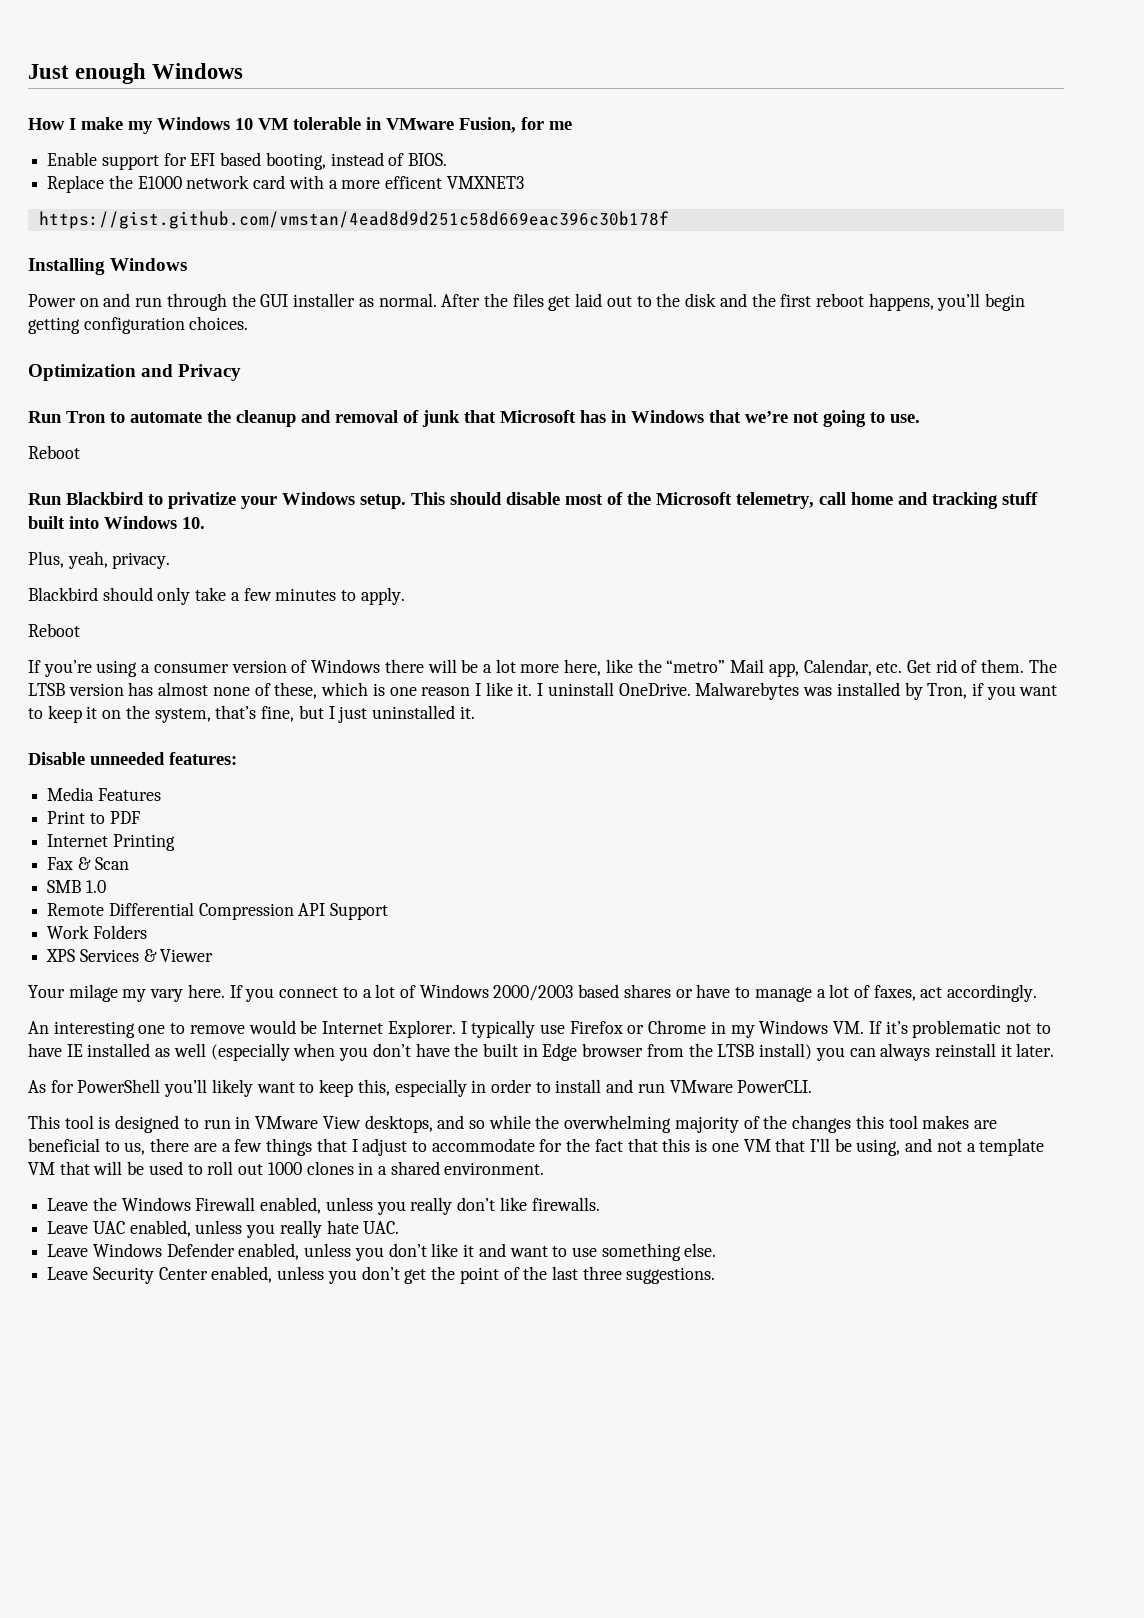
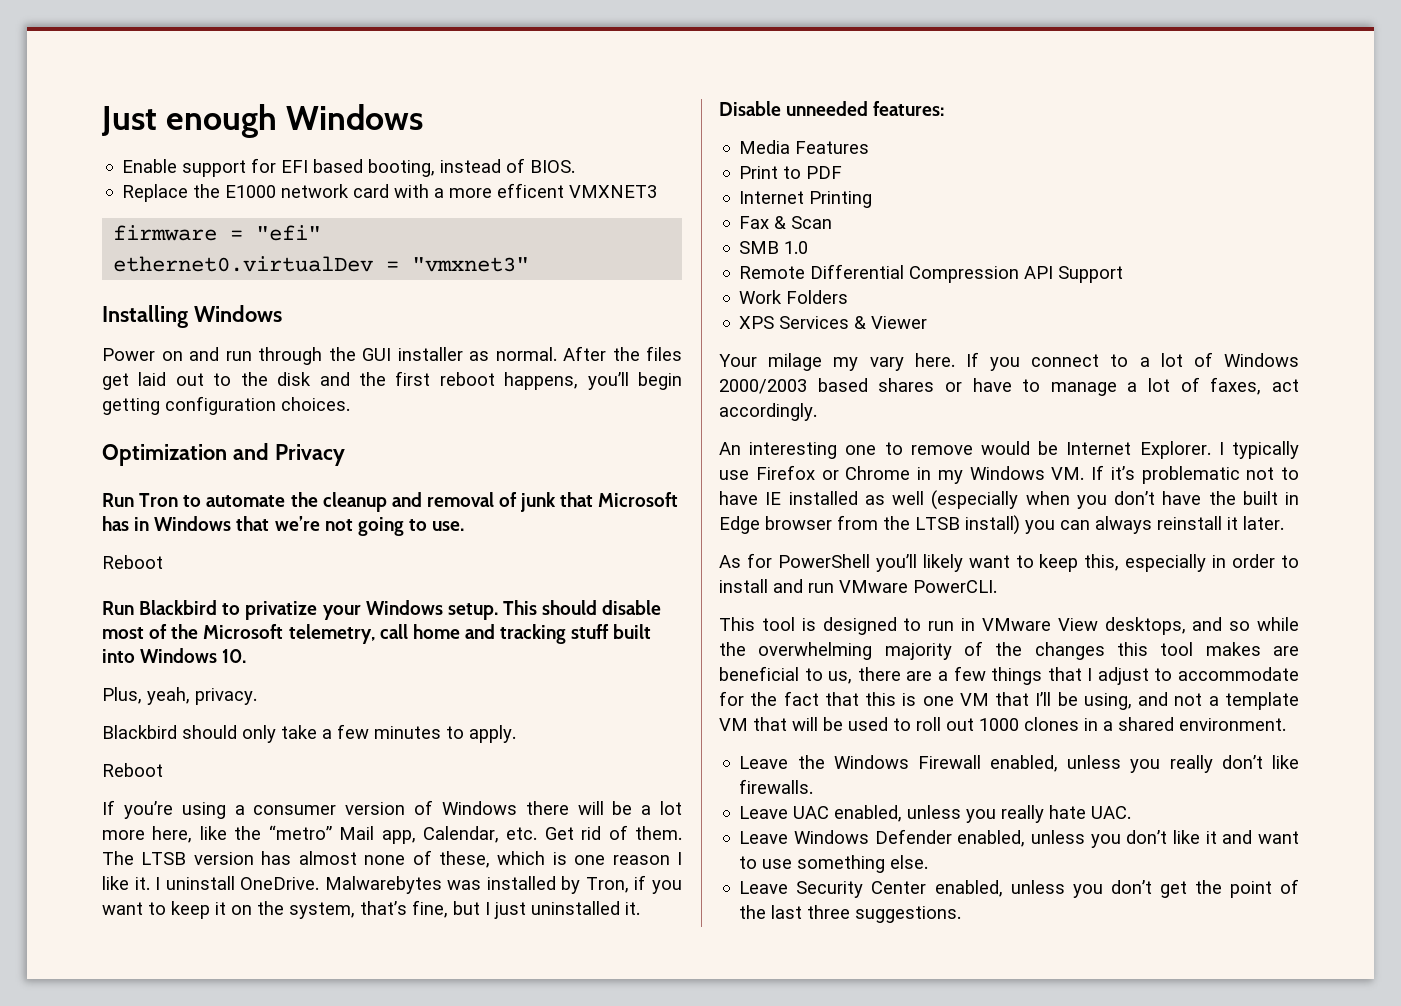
[28,117,572,134] // How I make my Windows 10 VM tolerable in VMware Fusion, for me -> (424, 117) none
[38,211,669,229] https://gist.github.com/vmstan/4ead8d9d251c58d669eac396c30b178f -> [113,225,322,241] [113,256,530,272] firmware = "efi" // ethernet0.virtualDev = "vmxnet3"

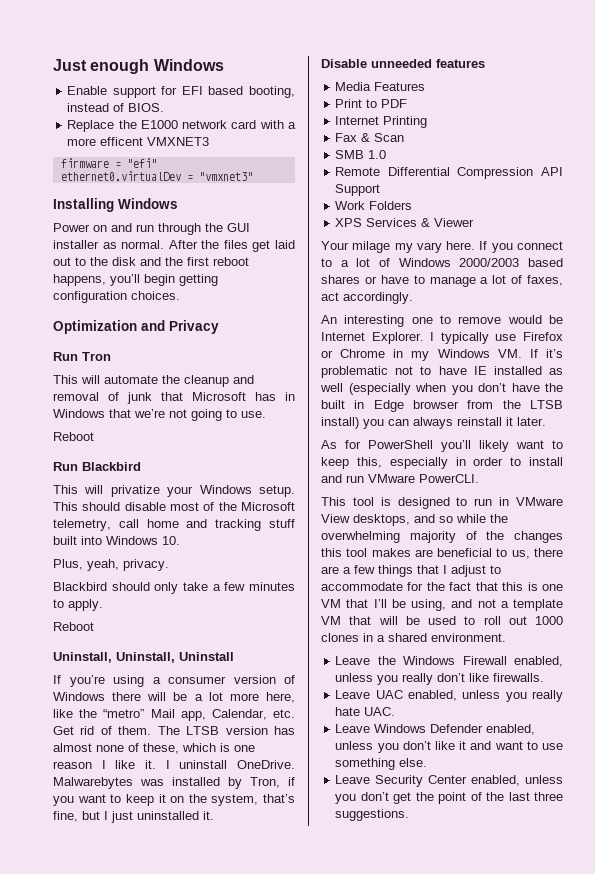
[183,495,202,507] to -> [53,375,100,384] // This will
[222,603,241,615] to -> [53,485,104,494] // This will
(163, 770) none -> [53,652,234,663] // Uninstall, Uninstall, Uninstall
[873,101,945,116] features: -> [436,59,485,68] features

